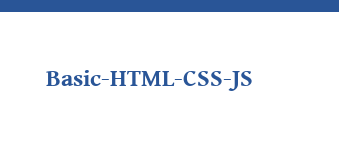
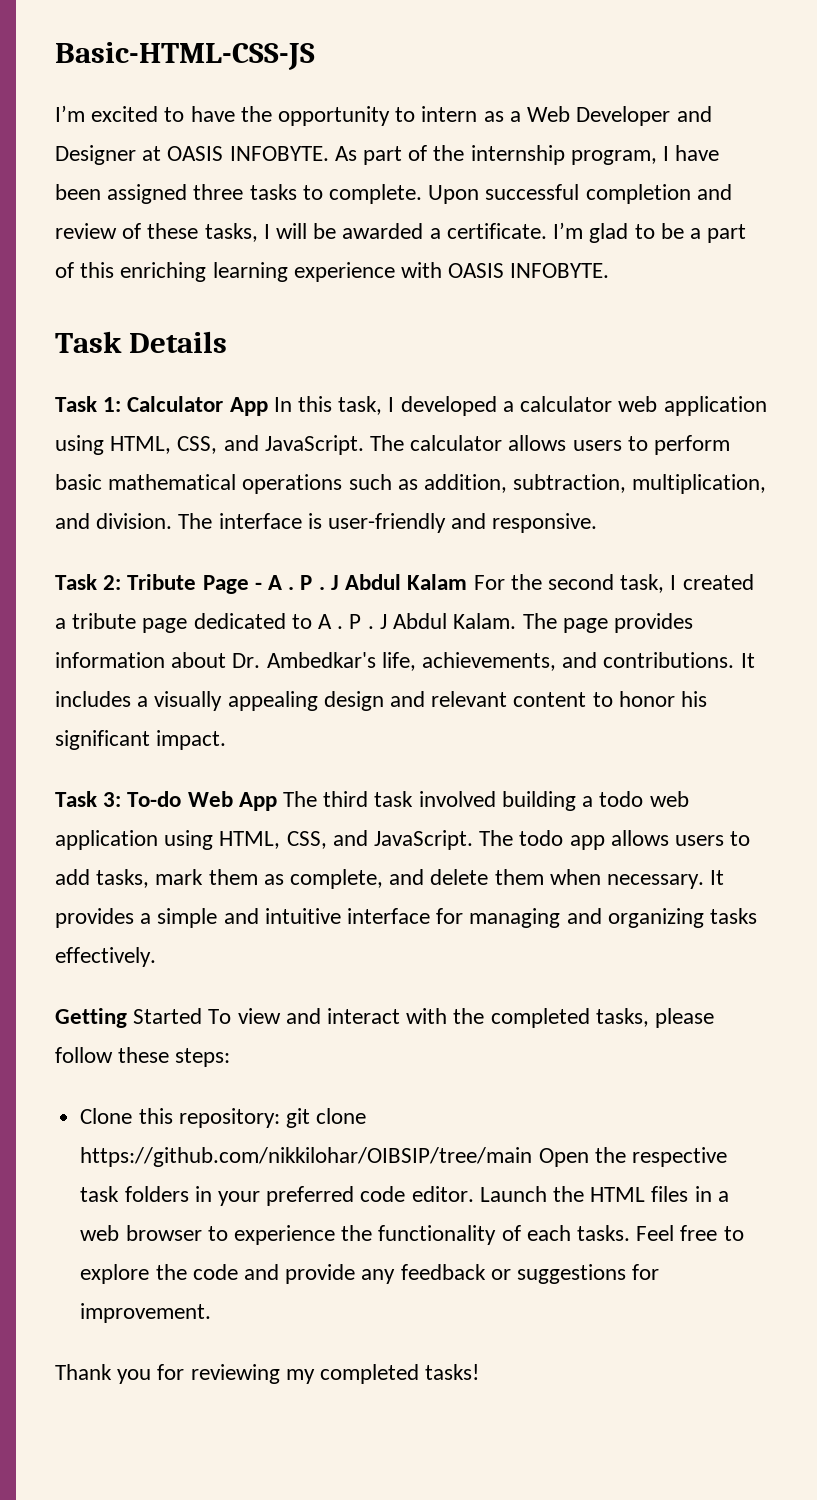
(253, 80) none -> [55,105,712,126] [55,145,720,165] [55,184,732,204] [55,222,747,243] [55,262,610,282] [55,331,228,353] [55,396,767,416] [55,435,731,455] [55,474,767,494] [55,513,598,533] [55,574,754,594] [55,613,693,633] [55,652,755,671] [55,691,708,711] [55,730,227,750] [55,791,689,811] [55,830,751,850] [55,869,725,889] [55,908,758,928] [55,947,156,967] [55,1008,715,1028] [55,1047,231,1067] [80,1108,367,1128] [80,1147,727,1167] [80,1186,729,1206] [80,1225,744,1245] [80,1264,660,1284] [80,1303,212,1323] [55,1364,480,1384] // I’m excited to have the opportunity to intern as a Web Developer and Designer at OASIS INFOBYTE. As part of the internship program, I have been assigned three tasks to complete. Upon successful completion and review of these tasks, I will be awarded a certificate. I’m glad to be a part of this enriching learning experience with OASIS INFOBYTE. // Task Details // Task 1: Calculator App In this task, I developed a calculator web application using HTML, CSS, and JavaScript. The calculator allows users to perform basic mathematical operations such as addition, subtraction, multiplication, and division. The interface is user-friendly and responsive. // Task 2: Tribute Page - A . P . J Abdul Kalam For the second task, I created a tribute page dedicated to A . P . J Abdul Kalam. The page provides information about Dr. Ambedkar's life, achievements, and contributions. It includes a visually appealing design and relevant content to honor his significant impact. // Task 3: To-do Web App The third task involved building a todo web application using HTML, CSS, and JavaScript. The todo app allows users to add tasks, mark them as complete, and delete them when necessary. It provides a simple and intuitive interface for managing and organizing tasks effectively. // Getting Started To view and interact with the completed tasks, please follow these steps: // Clone this repository: git clone https://github.com/nikkilohar/OIBSIP/tree/main Open the respective task folders in your preferred code editor. Launch the HTML files in a web browser to experience the functionality of each tasks. Feel free to explore the code and provide any feedback or suggestions for improvement. // Thank you for reviewing my completed tasks!

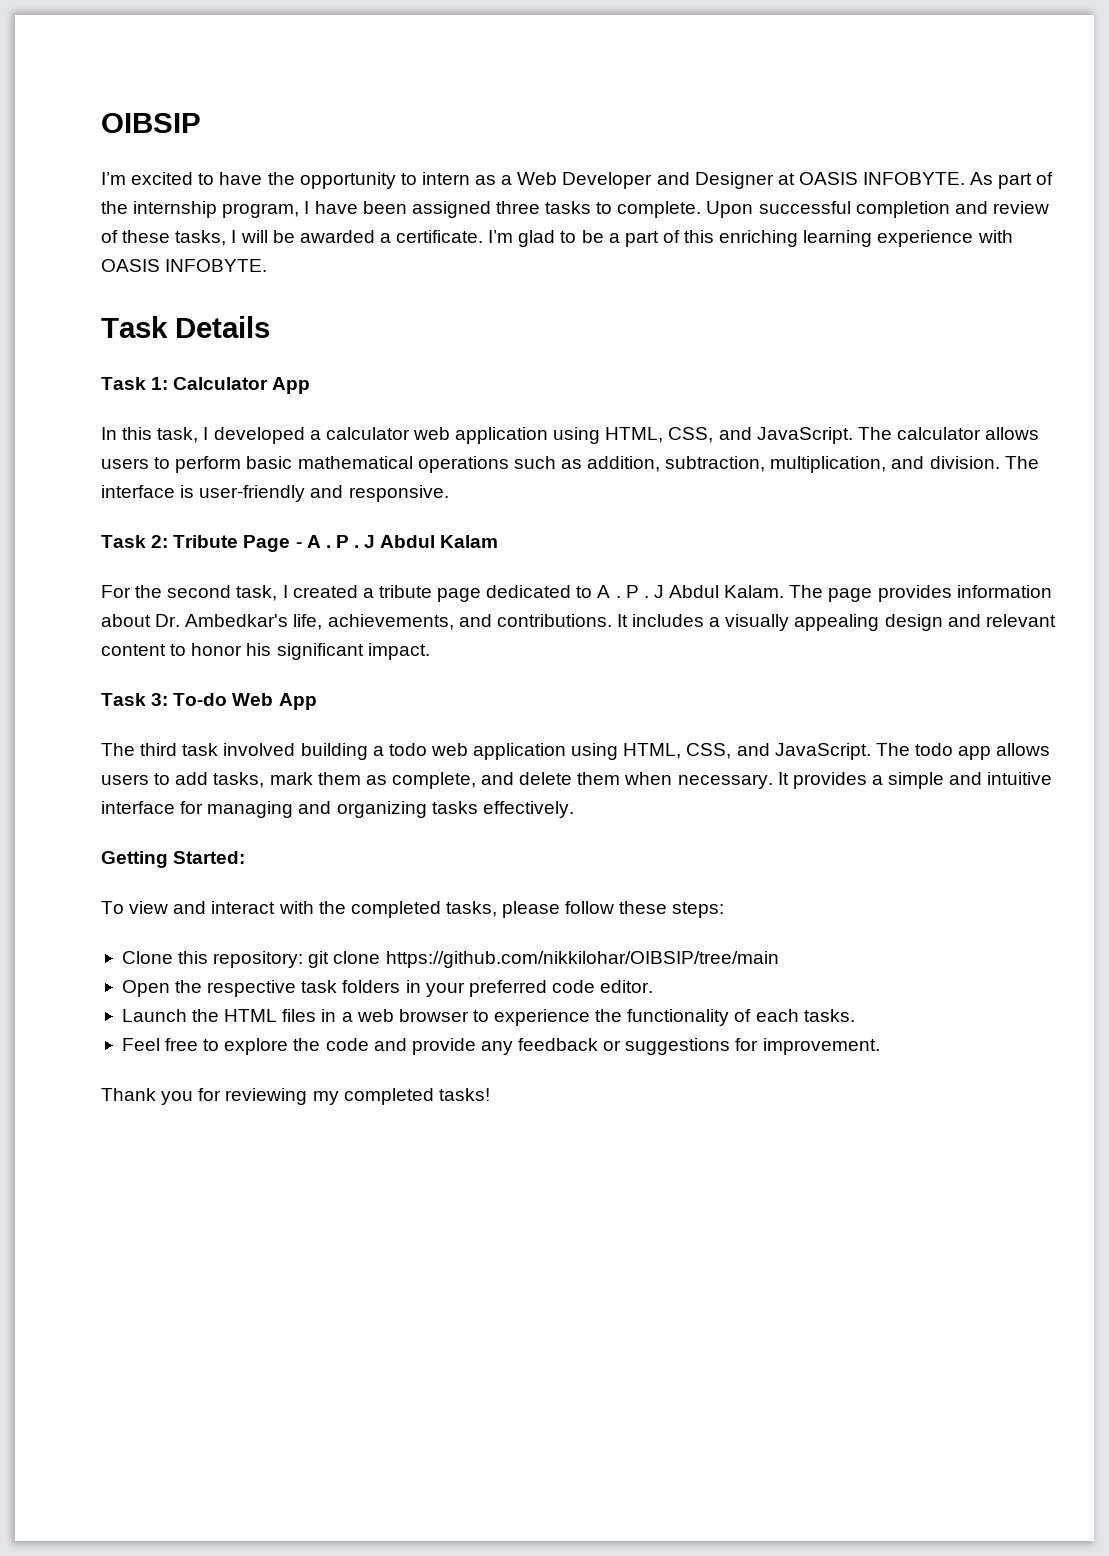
[55,42,315,70] Basic-HTML-CSS-JS -> [101,113,201,133] OIBSIP
(268, 406) none -> (311, 385) //
(468, 582) none -> (499, 541) //
(277, 801) none -> (317, 701) //
[133,1008,203,1024] Started -> [173,851,246,864] Started: //
(533, 1157) none -> (779, 959) //
(474, 1194) none -> (654, 986) //
(630, 1233) none -> (855, 1015) //

